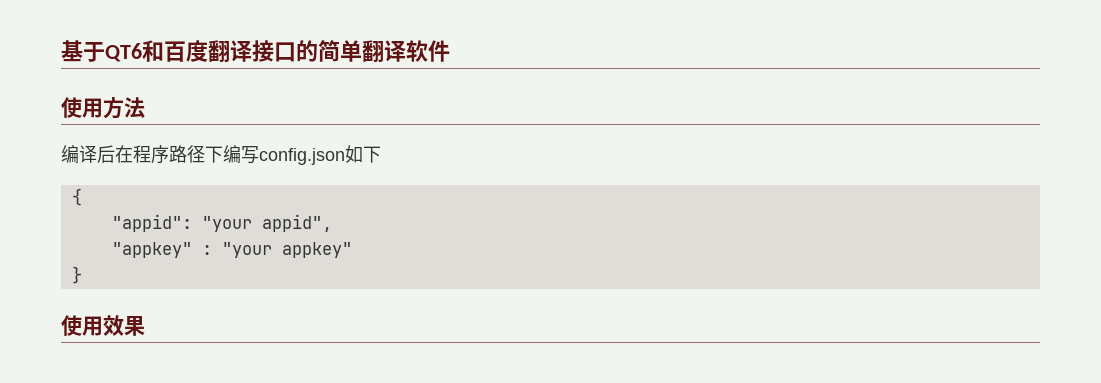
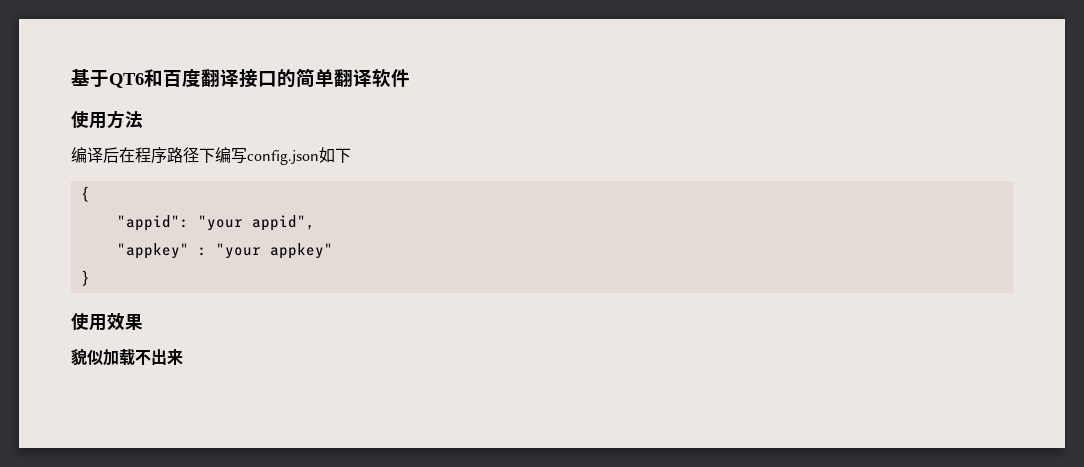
(145, 326) none -> [71,348,183,366] // 貌似加载不出来

